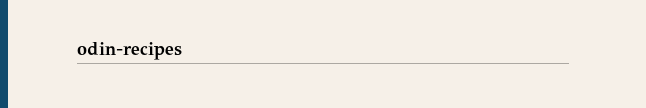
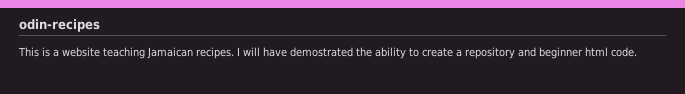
(182, 51) none -> [18,47,637,59] // This is a website teaching Jamaican recipes. I will have demostrated the ability to create a repository and beginner html code.

